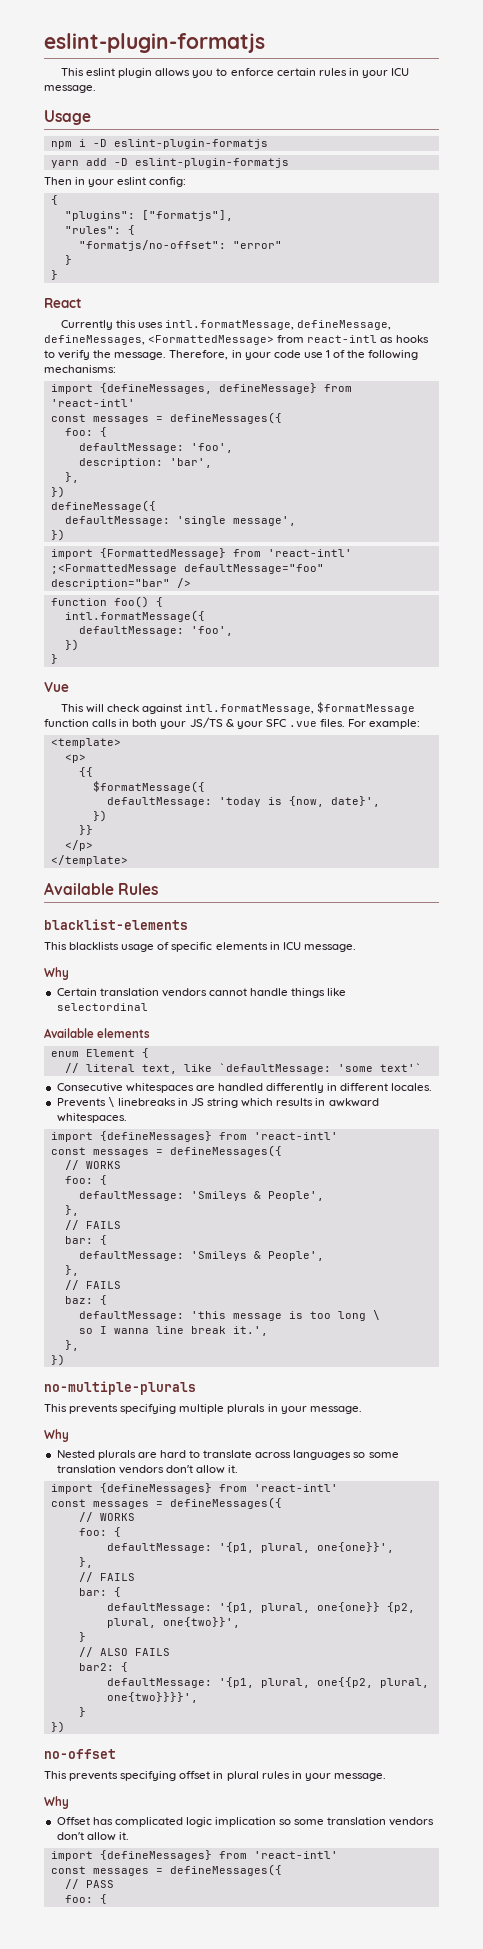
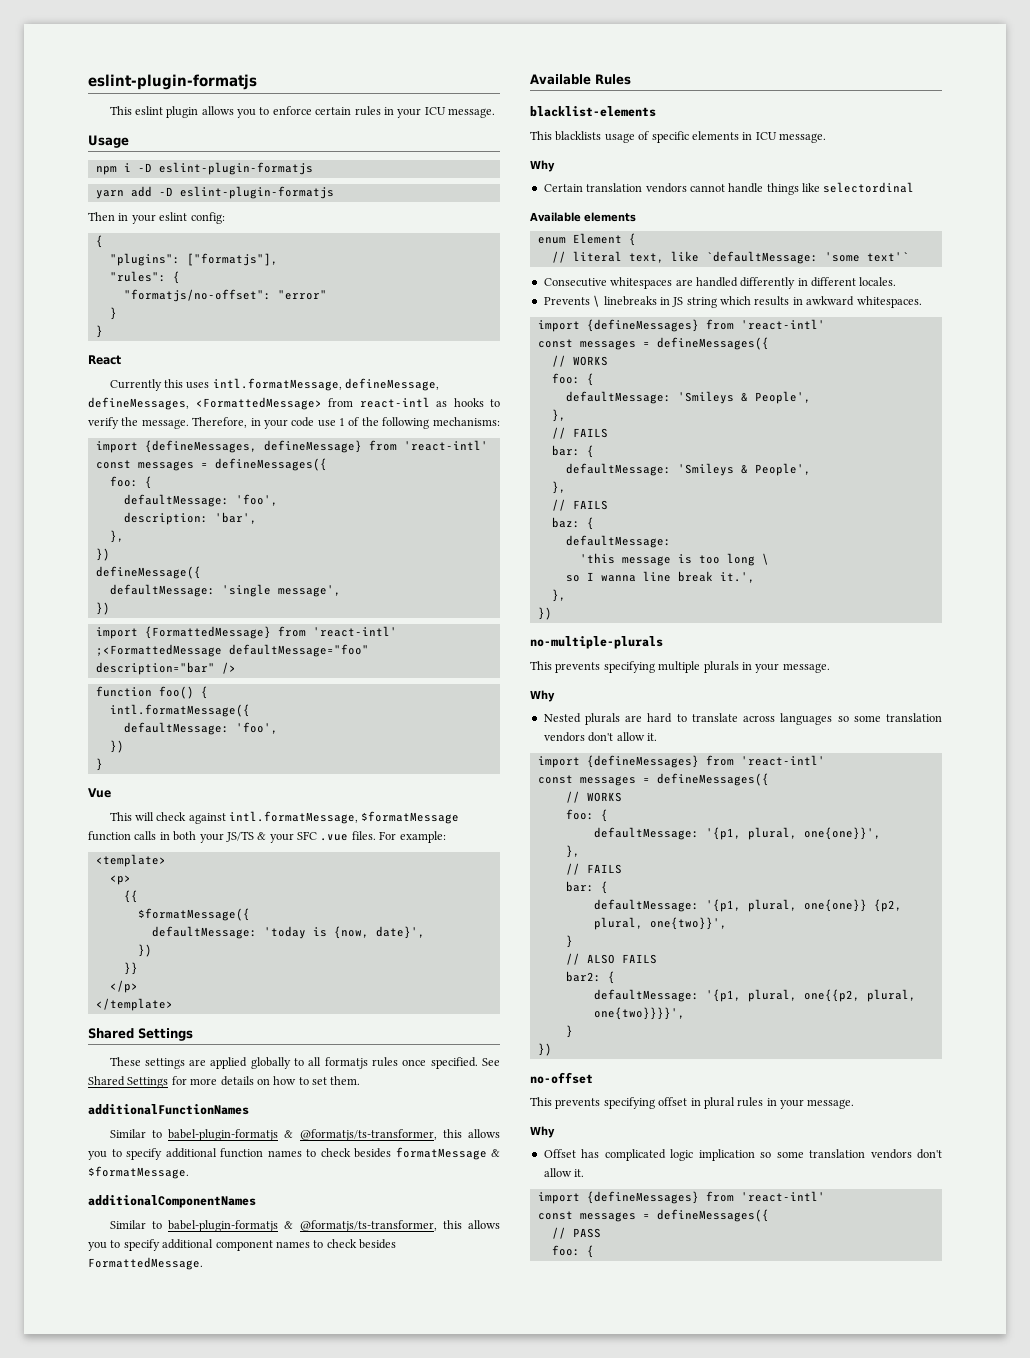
(128, 860) none -> [88,1028,193,1041] [109,1057,500,1069] [88,1076,361,1088] [88,1104,249,1115] [109,1129,500,1141] [88,1147,500,1160] [88,1166,189,1179] [88,1195,256,1208] [109,1220,500,1232] [88,1239,396,1251] [88,1257,203,1270] // Shared Settings // These settings are applied globally to all formatjs rules once specified. See Shared Settings for more details on how to set them. // additionalFunctionNames // Similar to babel-plugin-formatjs & @formatjs/ts-transformer, this allows you to specify additional function names to check besides formatMessage & $formatMessage. // additionalComponentNames // Similar to babel-plugin-formatjs & @formatjs/ts-transformer, this allows you to specify additional component names to check besides FormattedMessage.
(184, 1316) none -> (671, 541) //

